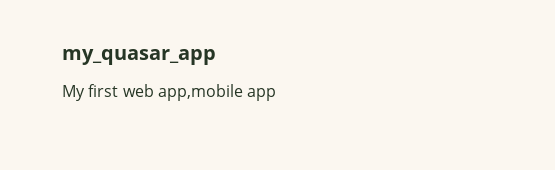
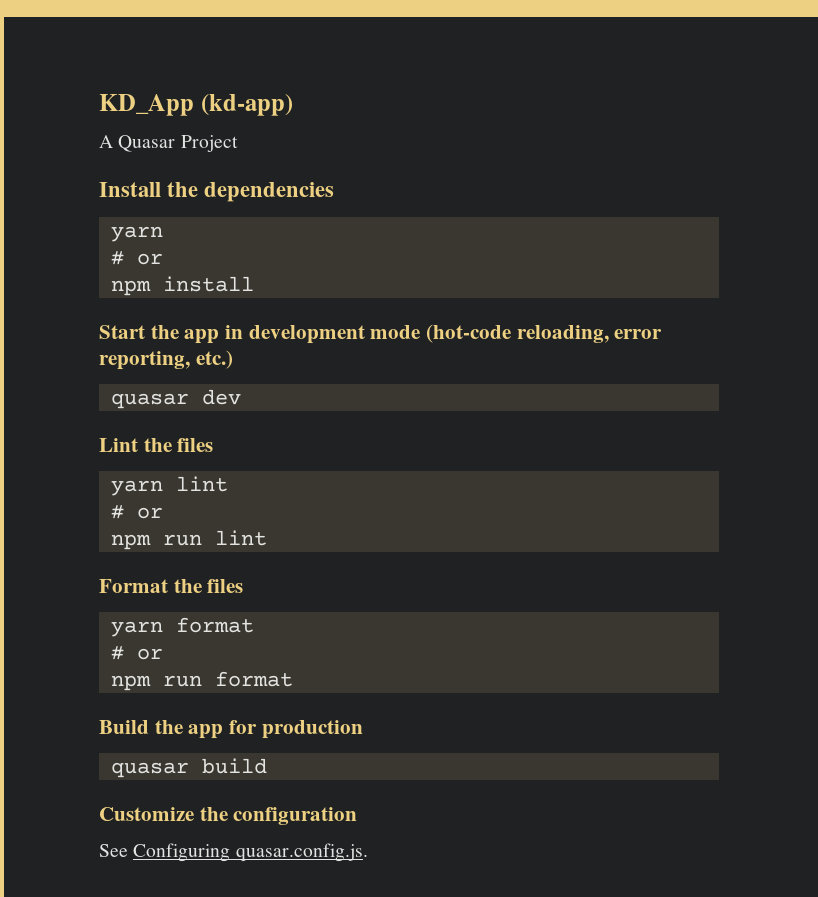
[62,49,216,65] [62,84,277,101] my_quasar_app // My first web app,mobile app -> [99,94,293,116] [99,135,238,152] [99,182,335,202] [110,226,163,242] [110,251,163,265] [110,276,254,296] [99,324,663,344] [99,350,233,370] [110,389,241,409] [99,438,214,452] [110,476,228,496] [110,505,163,519] [110,530,267,550] [99,579,244,593] [110,617,254,637] [110,646,163,660] [110,671,293,691] [99,720,363,739] [110,758,267,778] [99,807,358,825] [99,843,368,862] KD_App (kd-app) // A Quasar Project // Install the dependencies // yarn // # or // npm install // Start the app in development mode (hot-code reloading, error reporting, etc.) // quasar dev // Lint the files // yarn lint // # or // npm run lint // Format the files // yarn format // # or // npm run format // Build the app for production // quasar build // Customize the configuration // See Configuring quasar.config.js.

